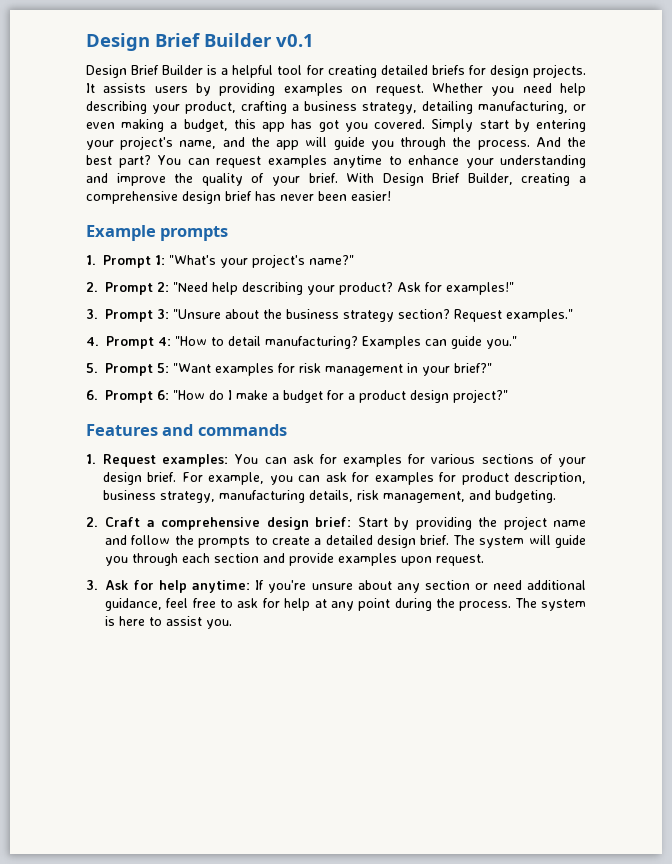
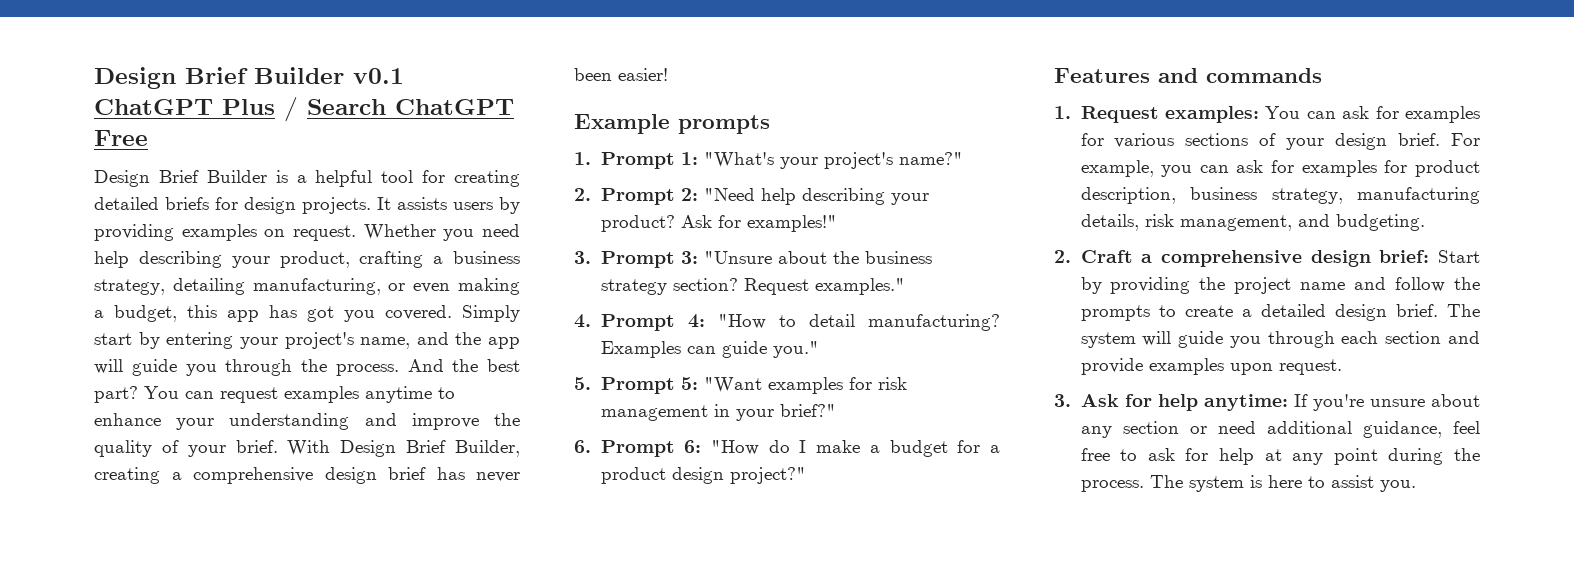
(314, 40) none -> [94,97,514,122] [94,130,148,146] ChatGPT Plus / Search ChatGPT Free

